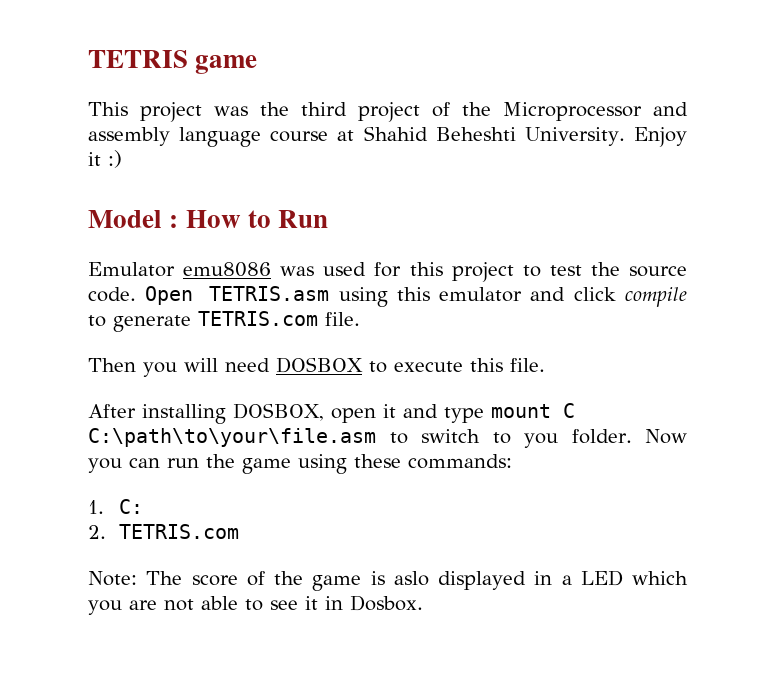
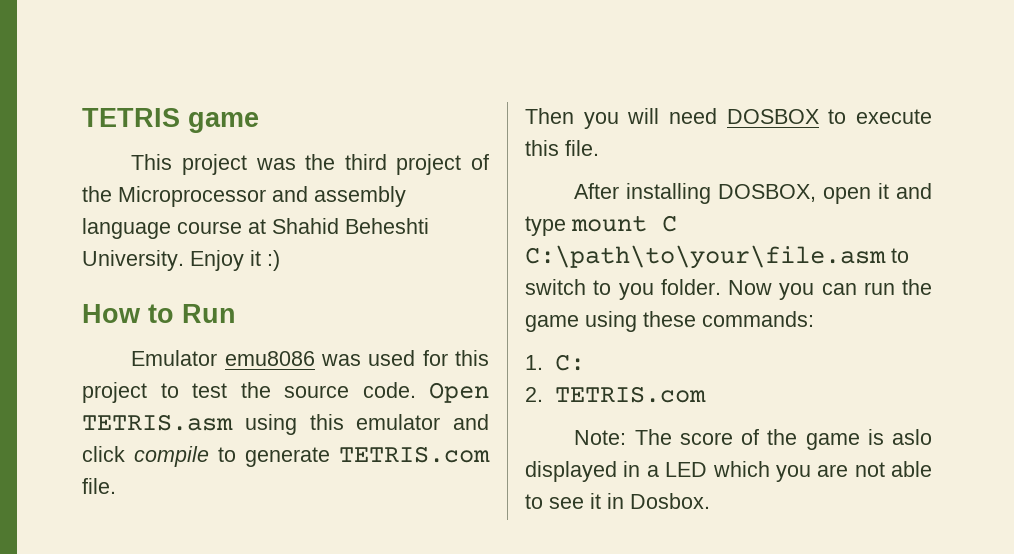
[88,210,179,228] Model : -> (280, 260) none

